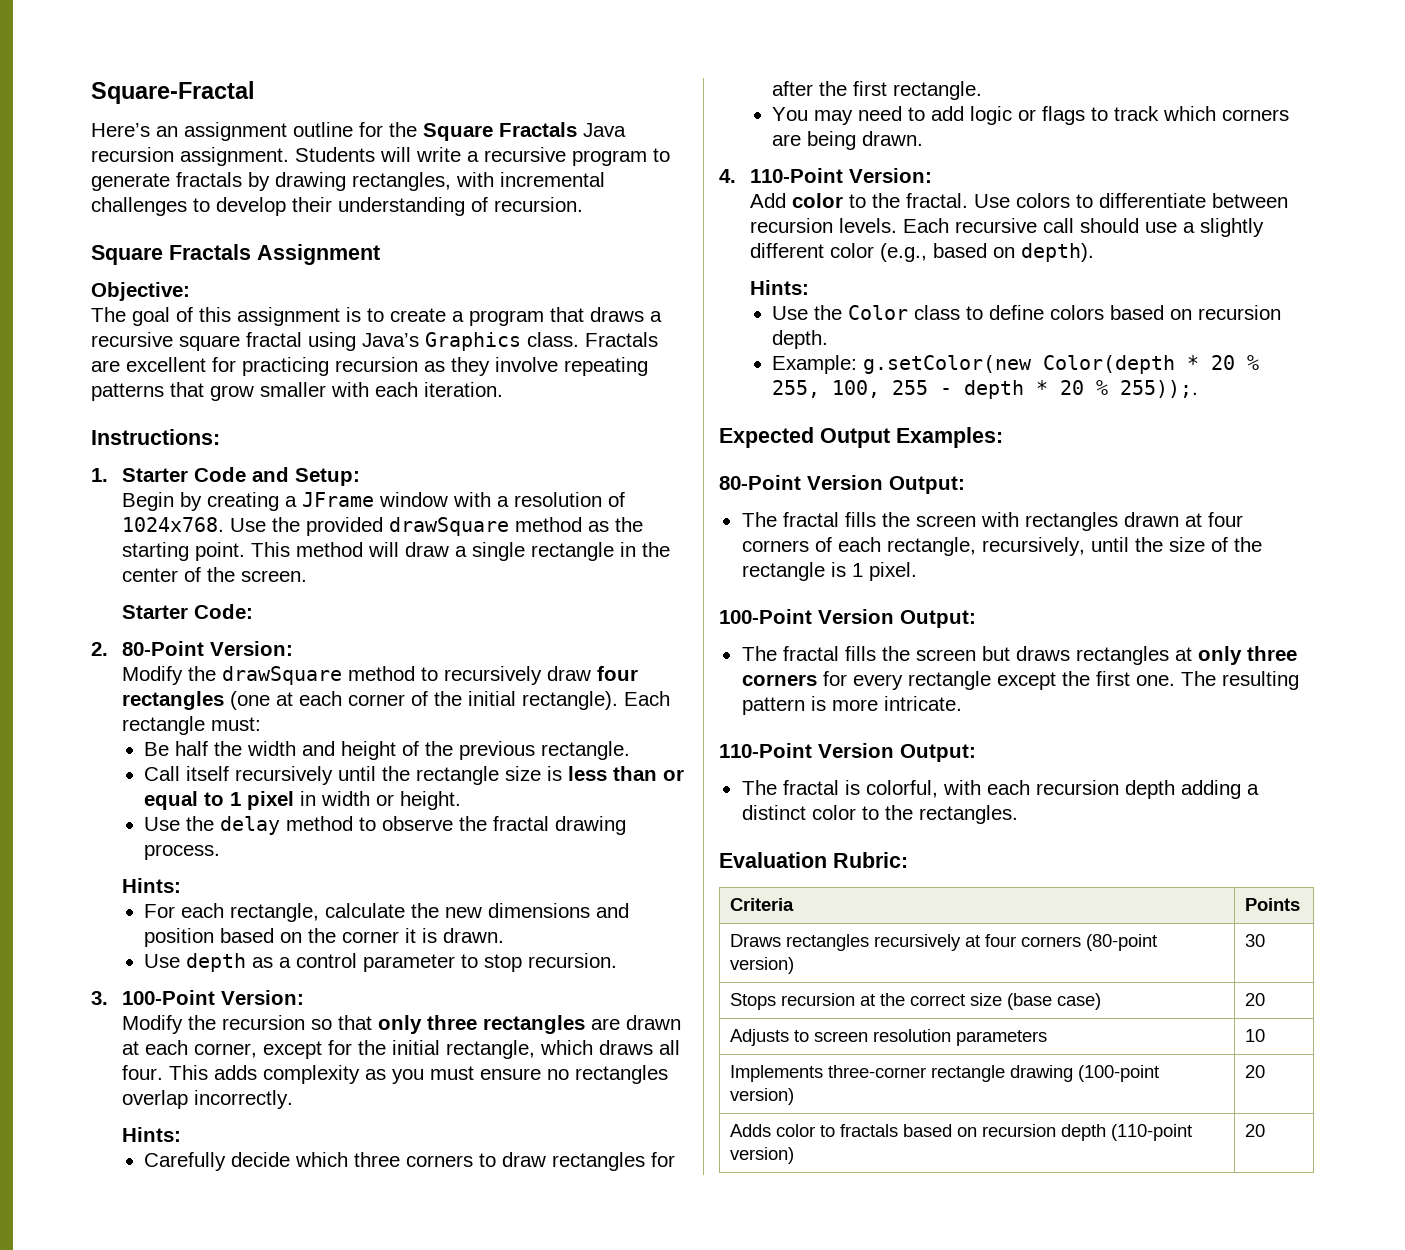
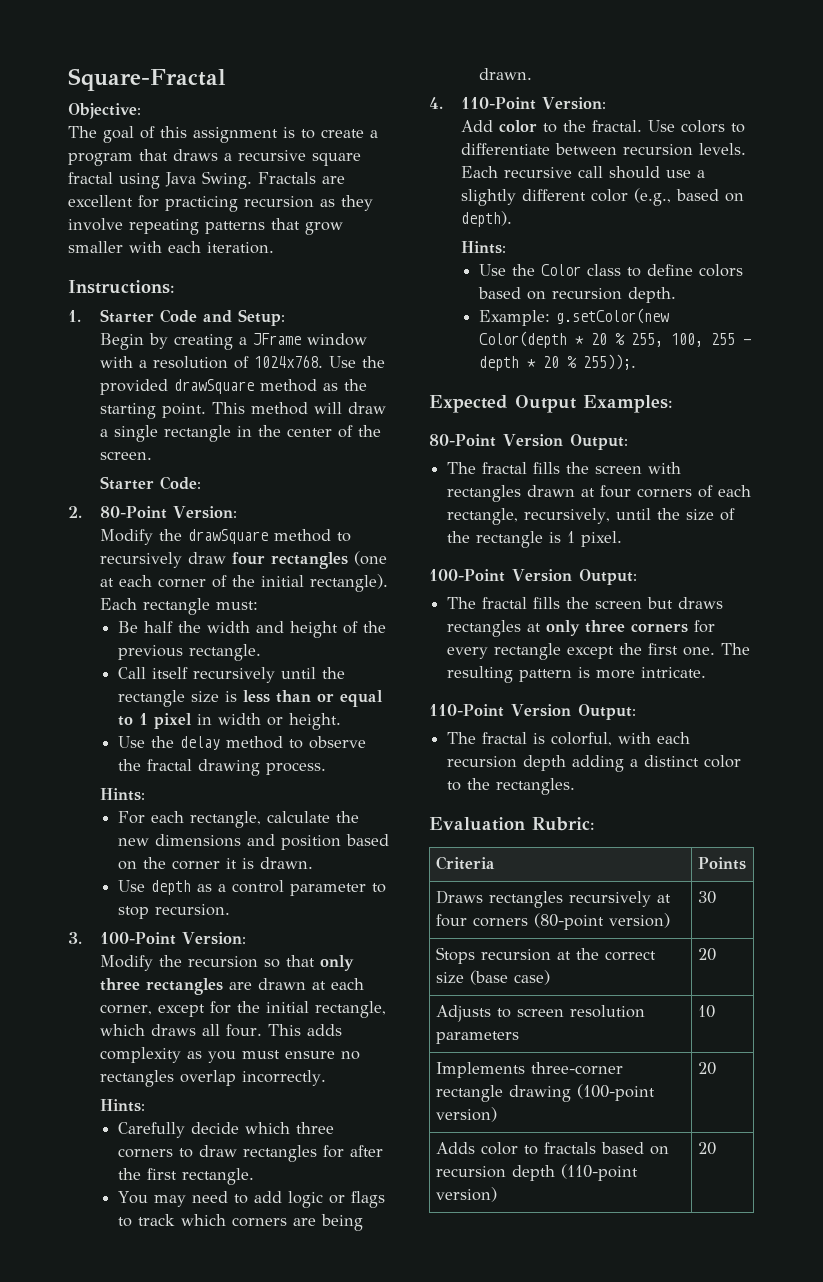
[91,122,626,141] [91,147,670,166] [91,172,605,191] [91,197,583,216] [91,244,380,265] // Here’s an assignment outline for the Square Fractals Java recursion assignment. Students will write a recursive program to generate fractals by drawing rectangles, with incremental challenges to develop their understanding of recursion. // Square Fractals Assignment -> (226, 79) none
[362,332,579,351] Java’s Graphics class. -> [165,171,252,189] Java Swing.

